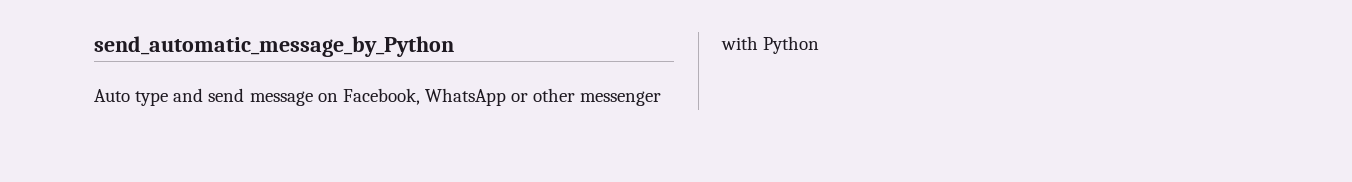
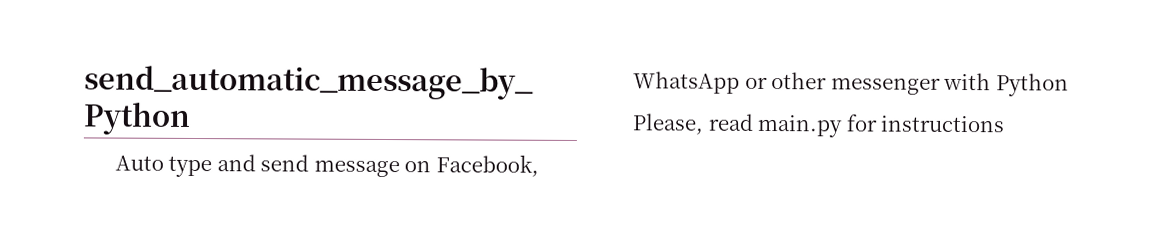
(820, 45) none -> [632,113,1006,138] // Please, read main.py for instructions

